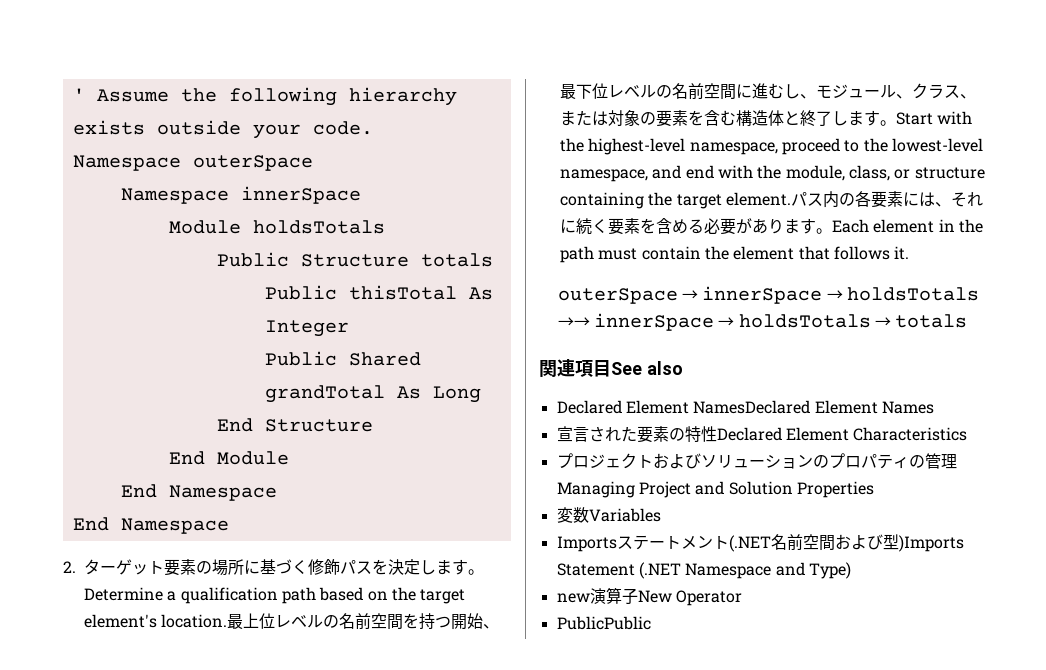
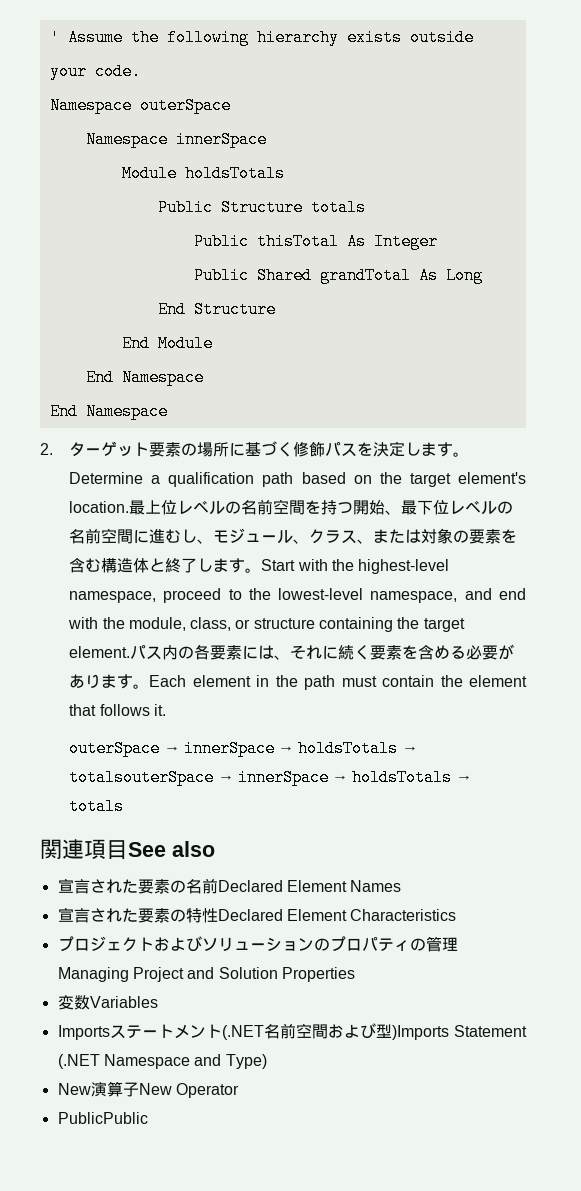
[557,317,590,327] →→ -> [401,746,418,753] [69,769,234,786] → totalsouterSpace →
[556,400,811,414] Declared Element NamesDeclared -> [57,878,283,894] 宣言された要素の名前Declared
[556,593,590,603] new -> [57,1083,91,1095] New

